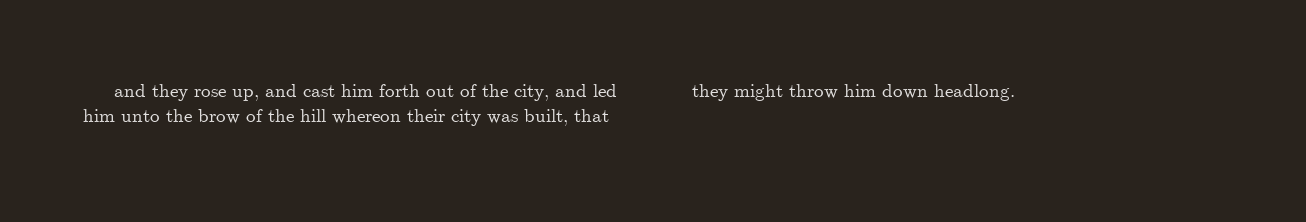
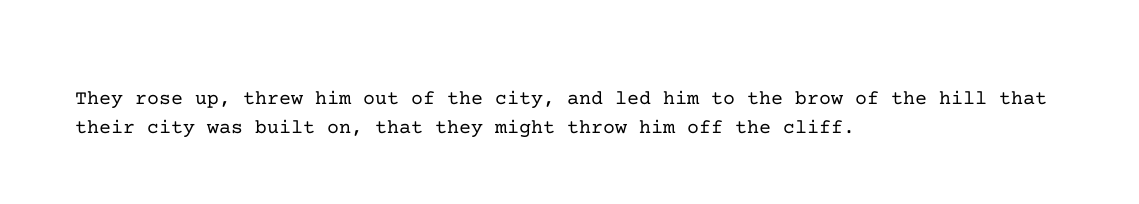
[113,84,420,101] and they rose up, and cast him forth -> [75,90,352,109] They rose up, threw him
[121,110,160,122] unto -> [711,92,735,105] to
[332,109,401,124] whereon -> [999,91,1047,105] that
[524,109,568,126] built, -> [255,119,363,136] built on,
[882,84,1015,101] down headlong. -> [687,119,855,134] off the cliff.

